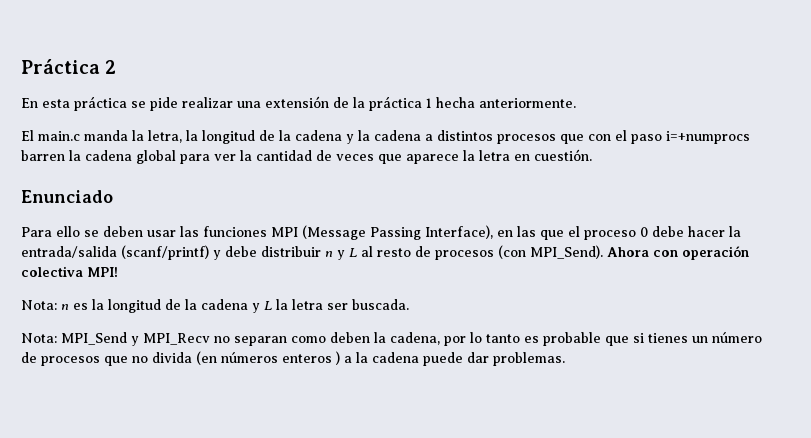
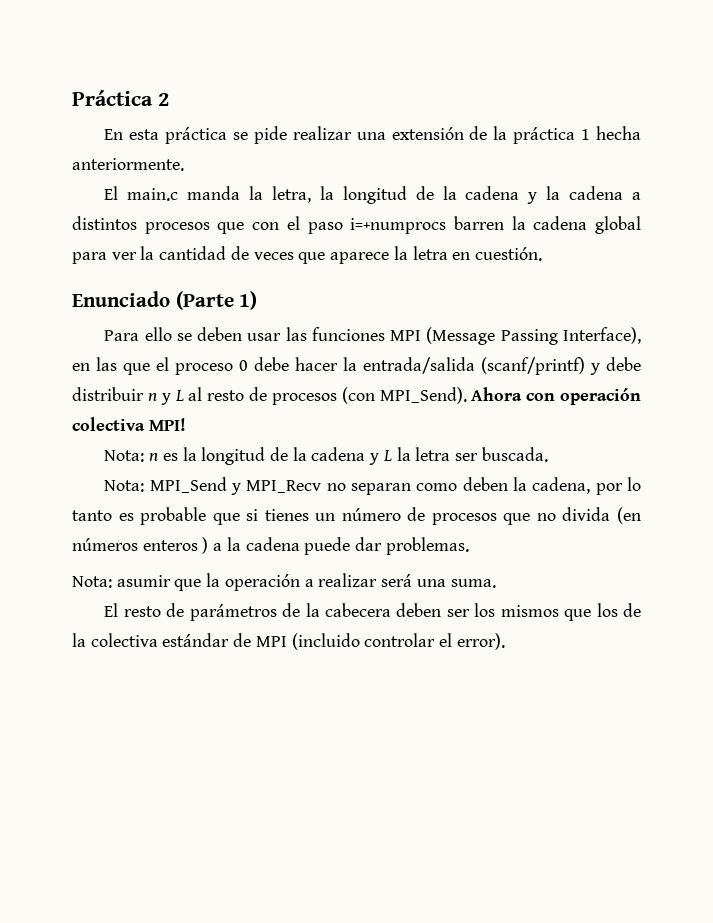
(113, 196) none -> [175,291,258,310] (Parte 1)
(565, 359) none -> [72,573,496,591] [104,603,641,621] [72,633,505,650] // Nota: asumir que la operación a realizar será una suma. // El resto de parámetros de la cabecera deben ser los mismos que los de la colectiva estándar de MPI (incluido controlar el error).

